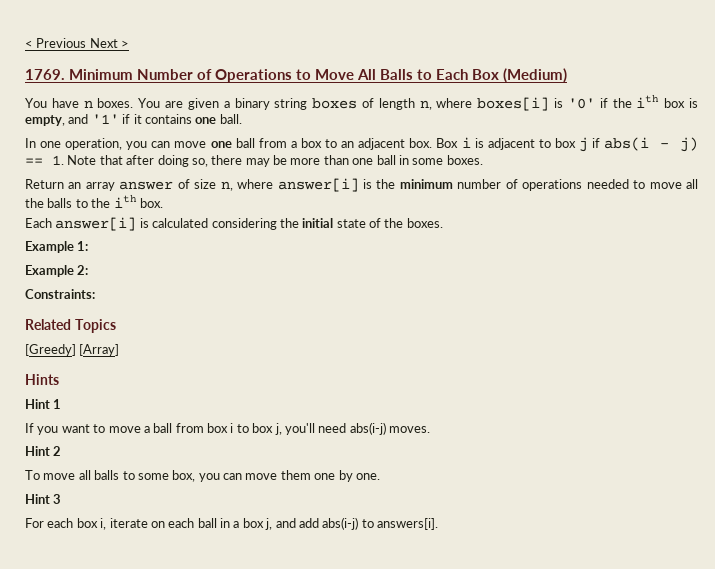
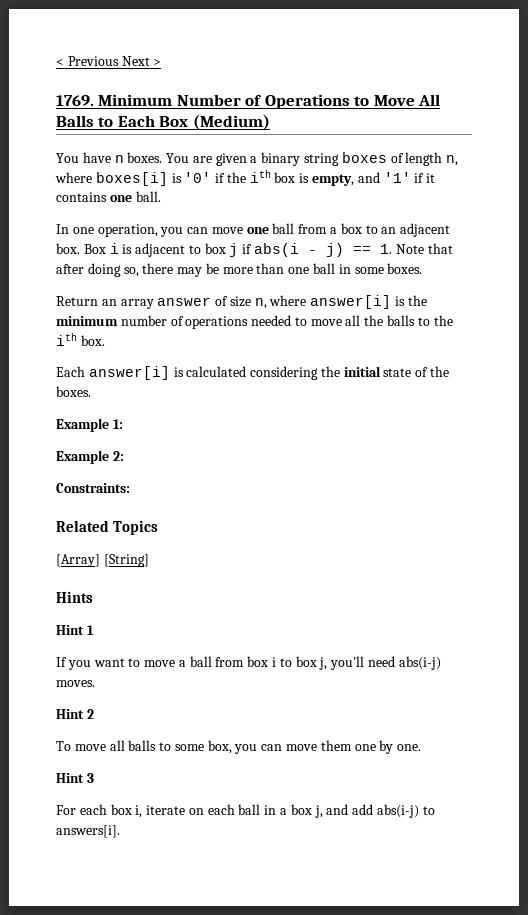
[25,344,76,356] [Greedy] -> (159, 527) none
(120, 350) none -> [103,554,149,567] [String]

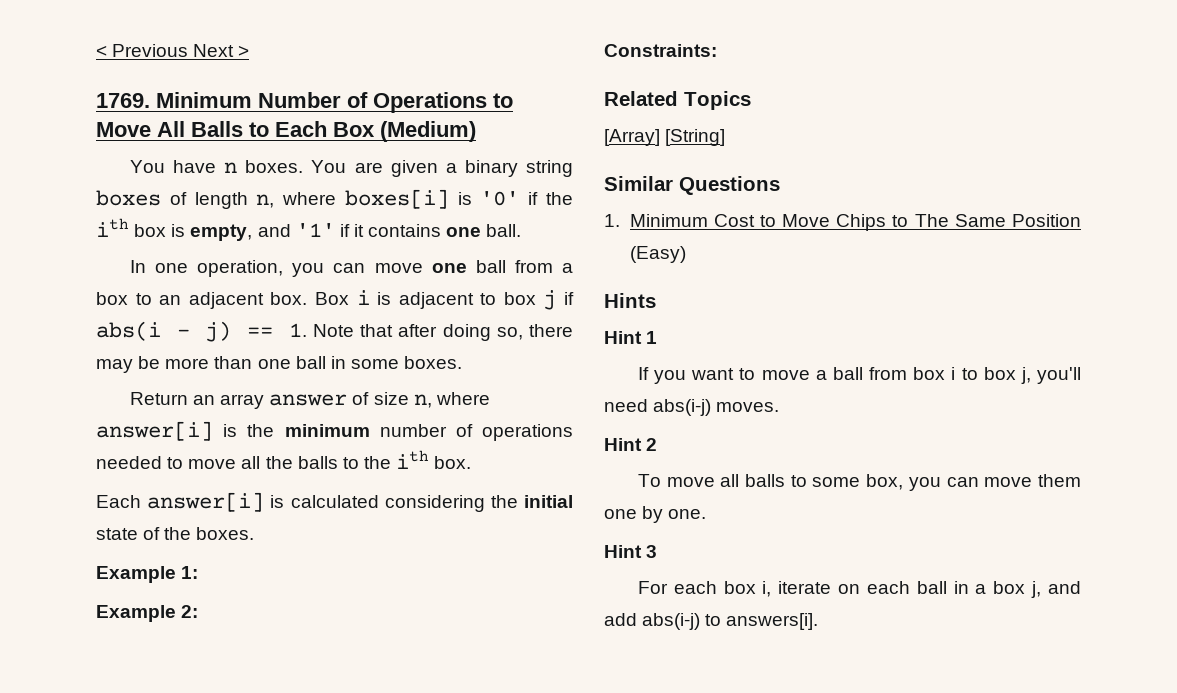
(149, 560) none -> [604,176,780,195] [604,214,1081,231] [629,246,686,263] // Similar Questions // 1. Minimum Cost to Move Chips to The Same Position (Easy)

